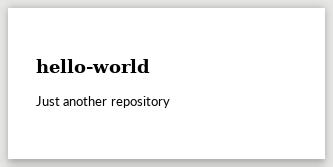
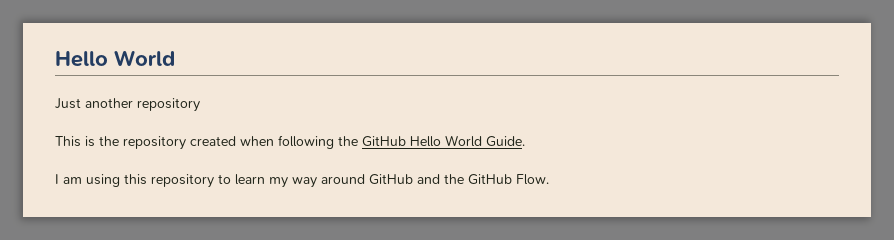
[36,59,150,73] hello-world -> [55,50,175,67] Hello World
(170, 102) none -> [55,135,525,150] [55,174,549,188] // This is the repository created when following the GitHub Hello World Guide. // I am using this repository to learn my way around GitHub and the GitHub Flow.

